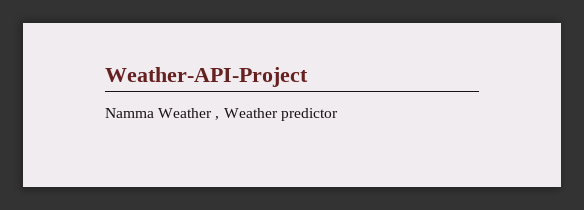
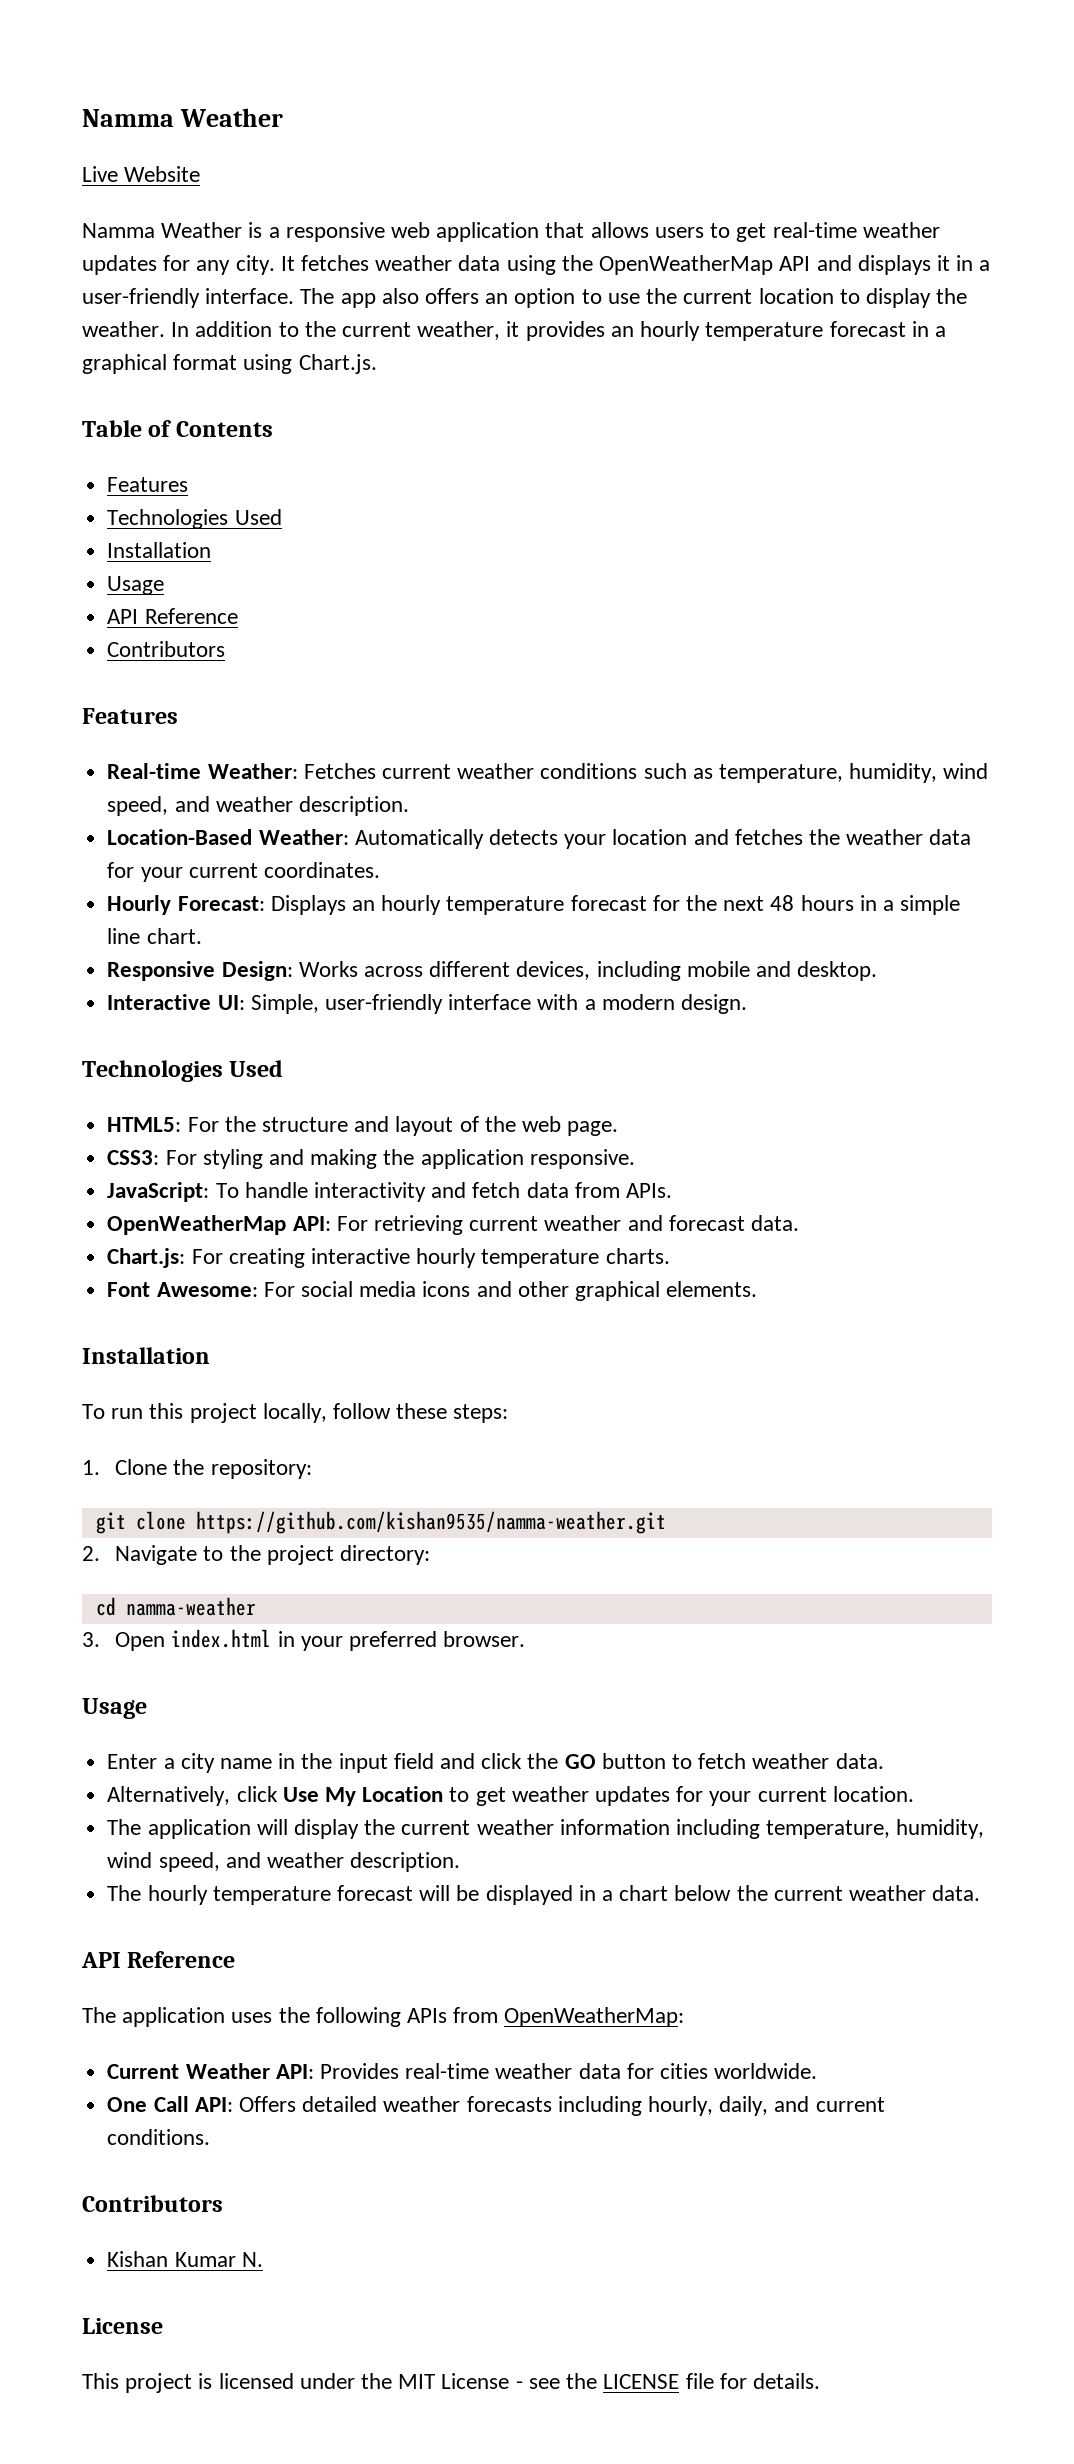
[105,67,308,87] [105,108,338,121] Weather-API-Project // Namma Weather , Weather predictor -> [82,108,283,127] [82,166,201,182] [82,222,940,242] [82,255,991,275] [82,288,968,308] [82,321,946,341] [82,354,377,374] [82,420,273,437] [107,477,189,492] [107,509,282,529] [107,542,212,558] [107,576,165,595] [107,608,238,624] [107,641,226,657] [82,708,178,724] [107,763,989,783] [107,796,409,816] [107,829,972,849] [107,862,380,882] [107,895,961,915] [107,928,202,944] [107,961,878,981] [107,994,747,1014] [82,1060,284,1082] [107,1116,619,1136] [107,1149,635,1169] [107,1182,672,1202] [107,1215,799,1235] [107,1248,670,1268] [107,1281,758,1301] [82,1347,210,1364] [82,1403,509,1423] [82,1459,312,1479] [95,1511,666,1534] [82,1545,431,1565] [95,1597,256,1616] [82,1629,526,1651] [82,1698,147,1719] [107,1753,884,1773] [107,1786,914,1806] [107,1819,985,1839] [107,1852,461,1872] [107,1885,981,1905] [81,1951,236,1968] [82,2007,685,2027] [107,2063,818,2079] [107,2096,885,2116] [107,2129,211,2145] [82,2195,223,2212] [107,2251,263,2267] [82,2318,163,2334] [82,2373,820,2393] Namma Weather // Live Website // Namma Weather is a responsive web application that allows users to get real-time weather updates for any city. It fetches weather data using the OpenWeatherMap API and displays it in a user-friendly interface. The app also offers an option to use the current location to display the weather. In addition to the current weather, it provides an hourly temperature forecast in a graphical format using Chart.js. // Table of Contents // Features // Technologies Used // Installation // Usage // API Reference // Contributors // Features // Real-time Weather: Fetches current weather conditions such as temperature, humidity, wind speed, and weather description. // Location-Based Weather: Automatically detects your location and fetches the weather data for your current coordinates. // Hourly Forecast: Displays an hourly temperature forecast for the next 48 hours in a simple line chart. // Responsive Design: Works across different devices, including mobile and desktop. // Interactive UI: Simple, user-friendly interface with a modern design. // Technologies Used // HTML5: For the structure and layout of the web page. // CSS3: For styling and making the application responsive. // JavaScript: To handle interactivity and fetch data from APIs. // OpenWeatherMap API: For retrieving current weather and forecast data. // Chart.js: For creating interactive hourly temperature charts. // Font Awesome: For social media icons and other graphical elements. // Installation // To run this project locally, follow these steps: // 1. Clone the repository: // git clone https://github.com/kishan9535/namma-weather.git // 2. Navigate to the project directory: // cd namma-weather // 3. Open index.html in your preferred browser. // Usage // Enter a city name in the input field and click the GO button to fetch weather data. // Alternatively, click Use My Location to get weather updates for your current location. // The application will display the current weather information including temperature, humidity, wind speed, and weather description. // The hourly temperature forecast will be displayed in a chart below the current weather data. // API Reference // The application uses the following APIs from OpenWeatherMap: // Current Weather API: Provides real-time weather data for cities worldwide. // One Call API: Offers detailed weather forecasts including hourly, daily, and current conditions. // Contributors // Kishan Kumar N. // License // This project is licensed under the MIT License - see the LICENSE file for details.

